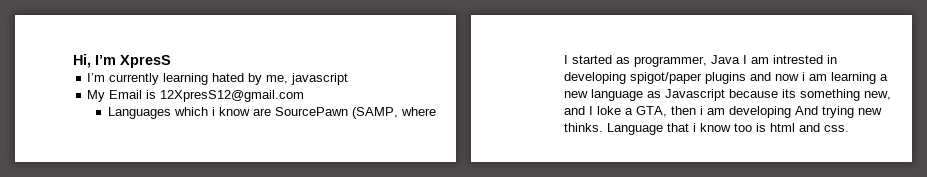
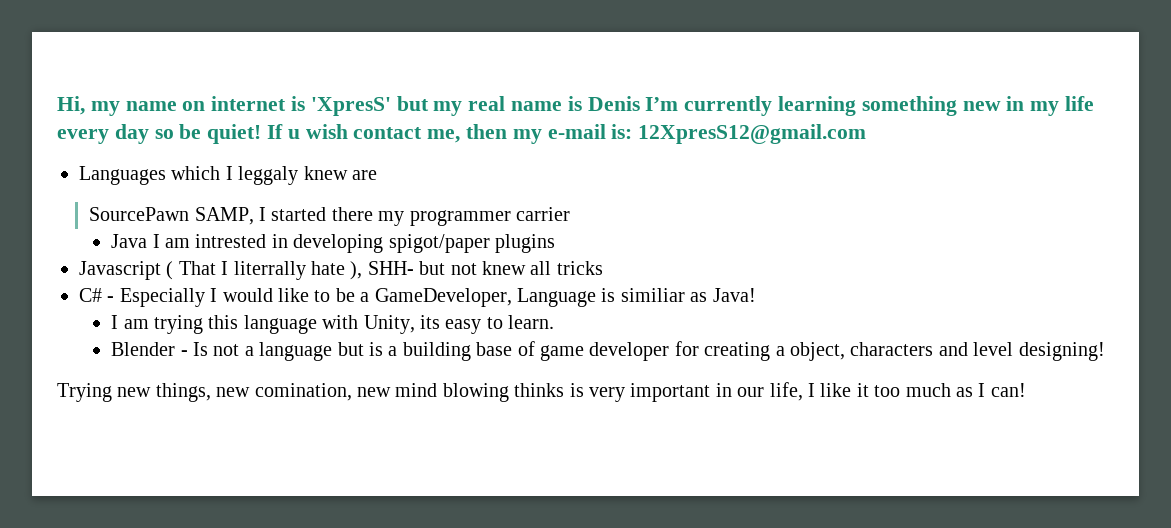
[95,55,171,68] [87,73,349,85] [87,90,305,102] [107,107,436,119] [563,55,707,67] I’m XpresS // I’m currently learning hated by me, javascript // My Email is 12XpresS12@gmail.com // Languages which i know are SourcePawn (SAMP, where I started as programmer, -> [90,96,1095,116] [57,124,867,144] [79,166,377,185] [89,207,570,226] my name on internet is 'XpresS' but my real name is Denis I’m currently learning something new in my life every day so be quiet! If u wish contact me, then my e-mail is: 12XpresS12@gmail.com // Languages which I leggaly knew are // SourcePawn SAMP, I started there my programmer carrier //
[749,72,888,84] [563,89,891,101] [563,106,882,118] [563,123,849,135] and now i am learning a new language as Javascript because its something new, and I loke a GTA, then i am developing And trying new thinks. Language that i know too is html and css. -> [79,261,603,280] [79,288,756,307] [111,315,555,334] [111,341,1105,361] [57,382,1026,402] // Javascript ( That I literrally hate ), SHH- but not knew all tricks // C# - Especially I would like to be a GameDeveloper, Language is similiar as Java! // I am trying this language with Unity, its easy to learn. // Blender - Is not a language but is a building base of game developer for creating a object, characters and level designing! // Trying new things, new comination, new mind blowing thinks is very important in our life, I like it too much as I can!

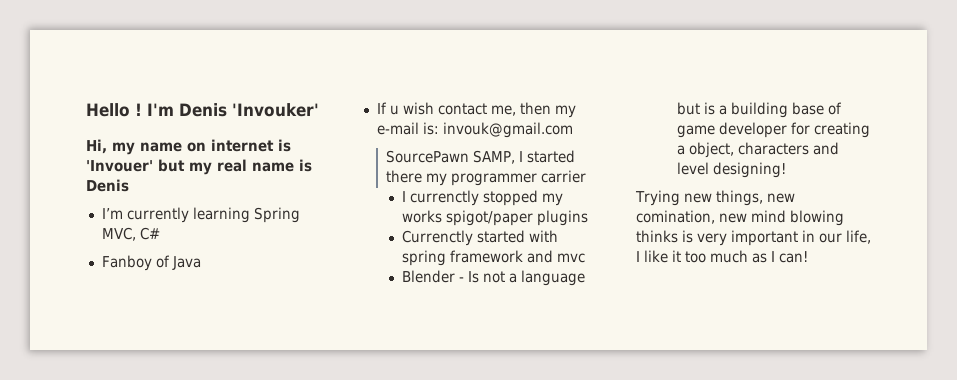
(57, 105) none -> [86,103,319,117] Hello ! I'm Denis 'Invouker' //
[310,97,391,116] 'XpresS' -> [86,160,153,172] 'Invouer'
(640, 103) none -> (129, 185) //
[861,96,1095,116] [57,124,262,144] something new in my life every day so be quiet! -> [253,207,300,223] [101,227,160,241] [101,255,201,271] Spring MVC, C# // Fanboy of Java //
[638,124,867,144] [79,166,377,185] 12XpresS12@gmail.com // Languages which I leggaly knew are -> [442,122,573,138] invouk@gmail.com
[111,234,555,253] [79,261,603,280] [79,288,756,307] [111,315,555,334] Java I am intrested in developing spigot/paper plugins // Javascript ( That I literrally hate ), SHH- but not knew all tricks // C# - Especially I would like to be a GameDeveloper, Language is similiar as Java! // I am trying this language with Unity, its easy to learn. -> [402,190,564,206] [402,210,589,226] [402,230,559,246] [402,250,586,266] I currenctly stopped my works spigot/paper plugins // Currenctly started with spring framework and mvc

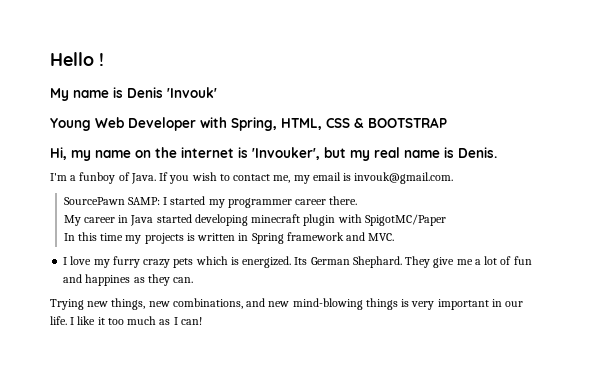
[147,103,319,117] I'm Denis 'Invouker' -> [50,87,217,101] [50,117,447,131] // My name is Denis 'Invouk' // Young Web Developer with Spring, HTML, CSS & BOOTSTRAP
(206, 147) none -> [155,147,177,158] the
[86,160,153,172] 'Invouer' -> [252,147,320,160] 'Invouker',
[86,179,129,192] [101,207,300,223] [101,227,160,241] [101,255,201,271] [376,102,576,118] [376,122,573,138] Denis // I’m currently learning Spring MVC, C# // Fanboy of Java // If u wish contact me, then my e-mail is: invouk@gmail.com -> [458,147,497,158] [50,172,454,184] Denis. // I'm a funboy of Java. If you wish to contact me, my email is invouk@gmail.com.
[473,150,516,164] SAMP, -> [128,197,161,205] SAMP:
[386,170,423,183] there -> (206, 200) none
[541,170,587,183] [402,190,564,206] [402,210,589,226] [402,230,559,246] [402,250,586,266] [402,270,586,286] [677,102,843,118] [677,122,871,138] [677,142,840,158] [677,162,787,178] carrier // I currenctly stopped my works spigot/paper plugins // Currenctly started with spring framework and mvc // Blender - Is not a language but is a building base of game developer for creating a object, characters and level designing! -> [295,196,358,205] [63,214,446,226] [63,232,395,244] [63,256,532,268] [63,274,194,286] career there. // My career in Java started developing minecraft plugin with SpigotMC/Paper // In this time my projects is written in Spring framework and MVC. // I love my furry crazy pets which is energized. Its German Shephard. They give me a lot of fun and happines as they can.
[636,210,844,226] [636,230,678,243] comination, new mind blowing thinks -> [172,298,398,310] combinations, and new mind-blowing things
[846,230,871,244] life, -> [50,316,67,325] life.

